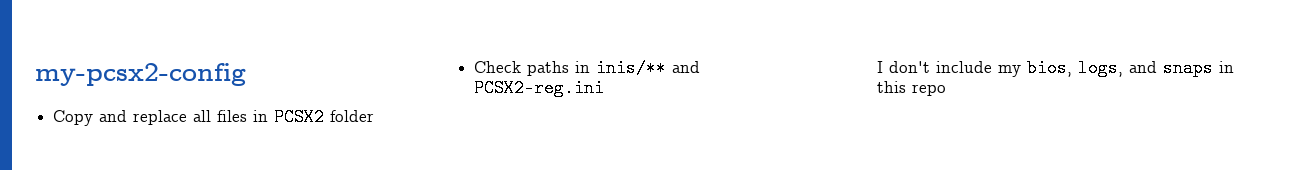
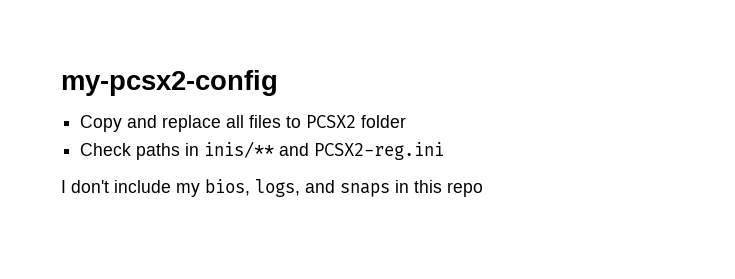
[253,110,269,122] in -> [286,116,302,128] to

